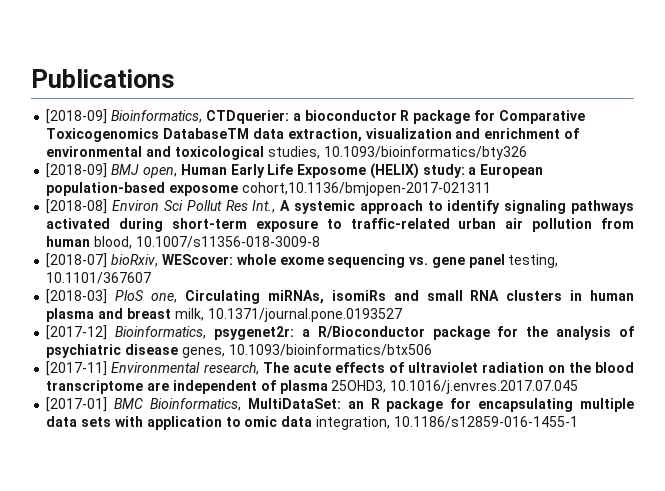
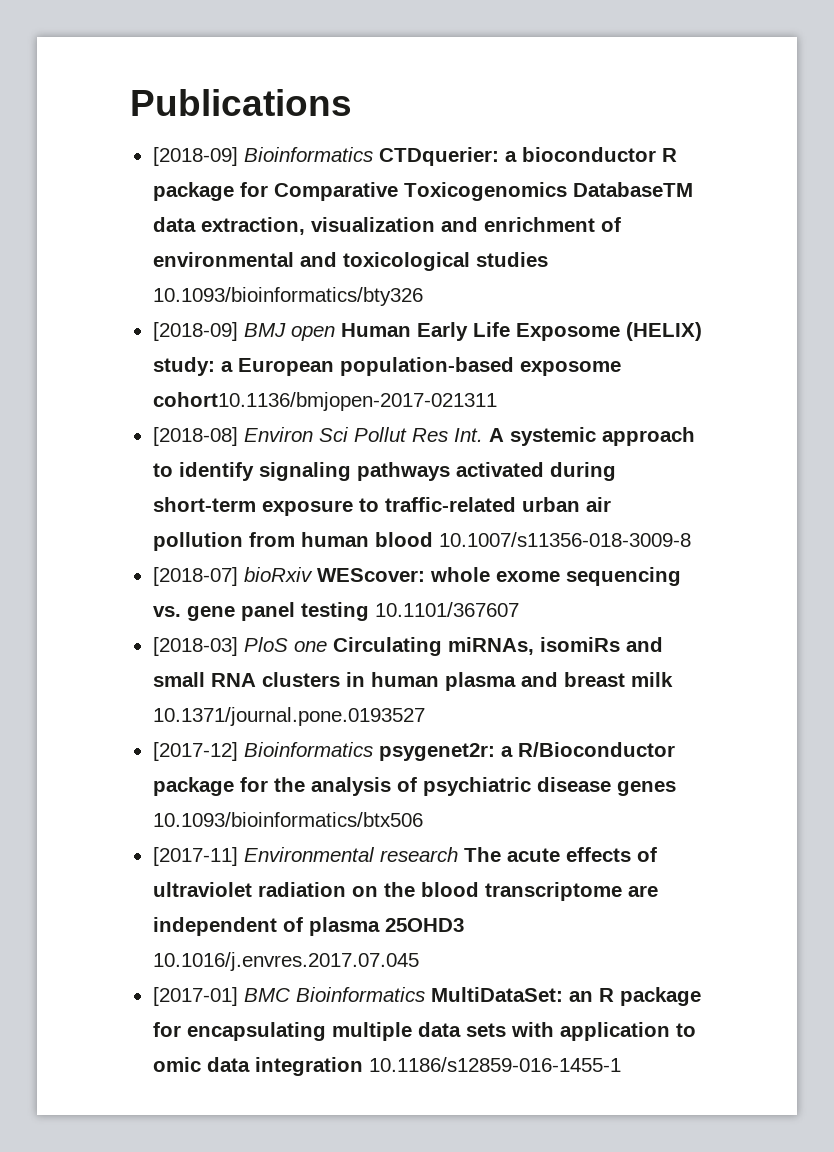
[111,110,203,123] Bioinformatics, -> [243,147,373,162] Bioinformatics
[267,146,320,159] studies, -> [475,252,548,267] studies
[142,167,177,178] open, -> [290,326,335,341] open
[241,182,491,196] cohort,10.1136/bmjopen-2017-021311 -> [152,392,497,411] cohort10.1136/bmjopen-2017-021311
[252,200,276,213] Int., -> [453,428,483,442] Int.
[94,236,133,249] blood, -> [374,532,433,547] blood
[111,254,159,267] bioRxiv, -> [243,567,313,582] bioRxiv
[508,254,559,268] testing, -> [300,602,369,621] testing
[151,293,178,303] one, -> [293,641,327,652] one
[174,308,204,321] milk, -> [630,672,673,687] milk
[115,326,207,339] Bioinformatics, -> [243,742,373,757] Bioinformatics
[181,347,225,358] genes, -> [616,781,676,796] genes
[203,362,259,375] research, -> [379,847,458,862] research
[331,380,387,393] 25OHD3, -> [384,918,464,932] 25OHD3
[150,398,242,411] Bioinformatics, -> [295,987,425,1002] Bioinformatics
[315,416,390,430] integration, -> [254,1057,363,1076] integration

